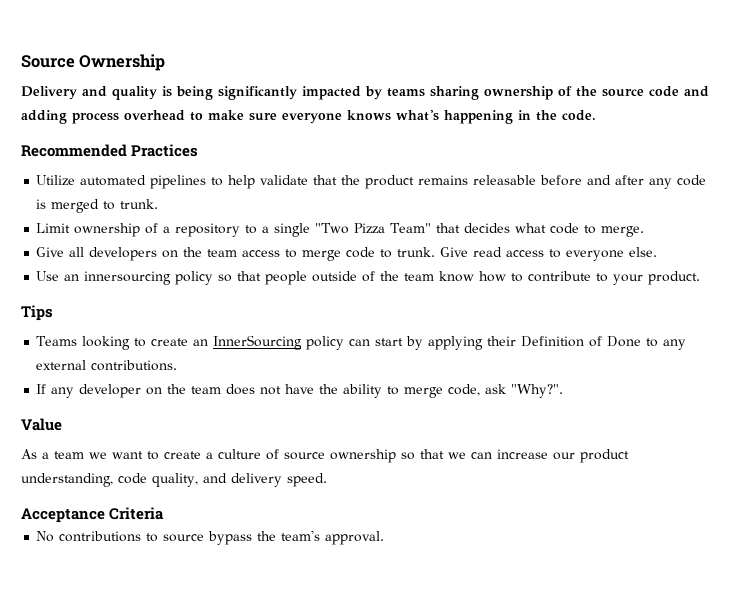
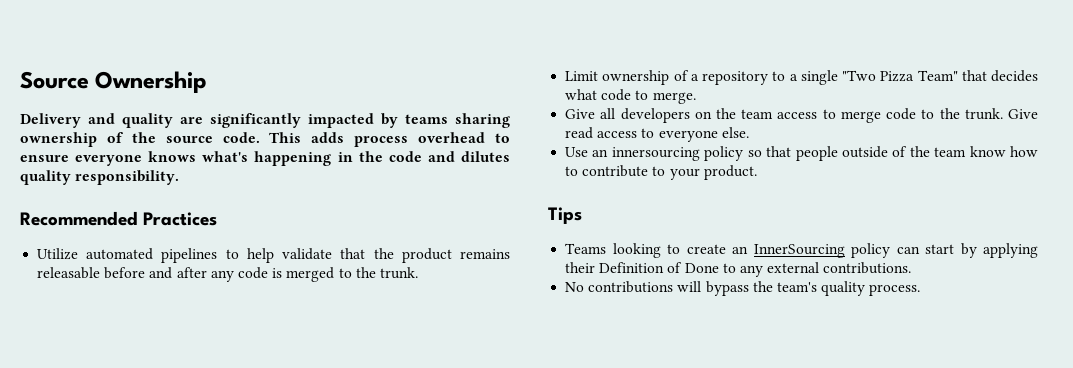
[162,86,213,100] is being -> [180,117,203,124] are
[649,86,709,97] [21,110,67,124] code and adding -> [222,132,345,143] code. This adds
[208,110,277,121] make sure -> [20,155,69,162] ensure
[562,110,596,121] code. -> [388,151,510,162] [20,170,180,185] code and dilutes quality responsibility.
(116, 205) none -> [355,267,376,278] the
(393, 253) none -> [939,108,960,119] the
[36,384,564,398] [21,418,62,431] [21,449,629,463] [21,473,327,487] [21,507,165,523] // If any developer on the team does not have the ability to merge code, ask "Why?". // Value // As a team we want to create a culture of source ownership so that we can increase our product understanding, code quality, and delivery speed. // Acceptance Criteria -> (912, 268) none
[146,533,205,542] to source -> [677,281,702,292] will
[325,531,385,545] approval. -> [821,281,921,296] quality process.

